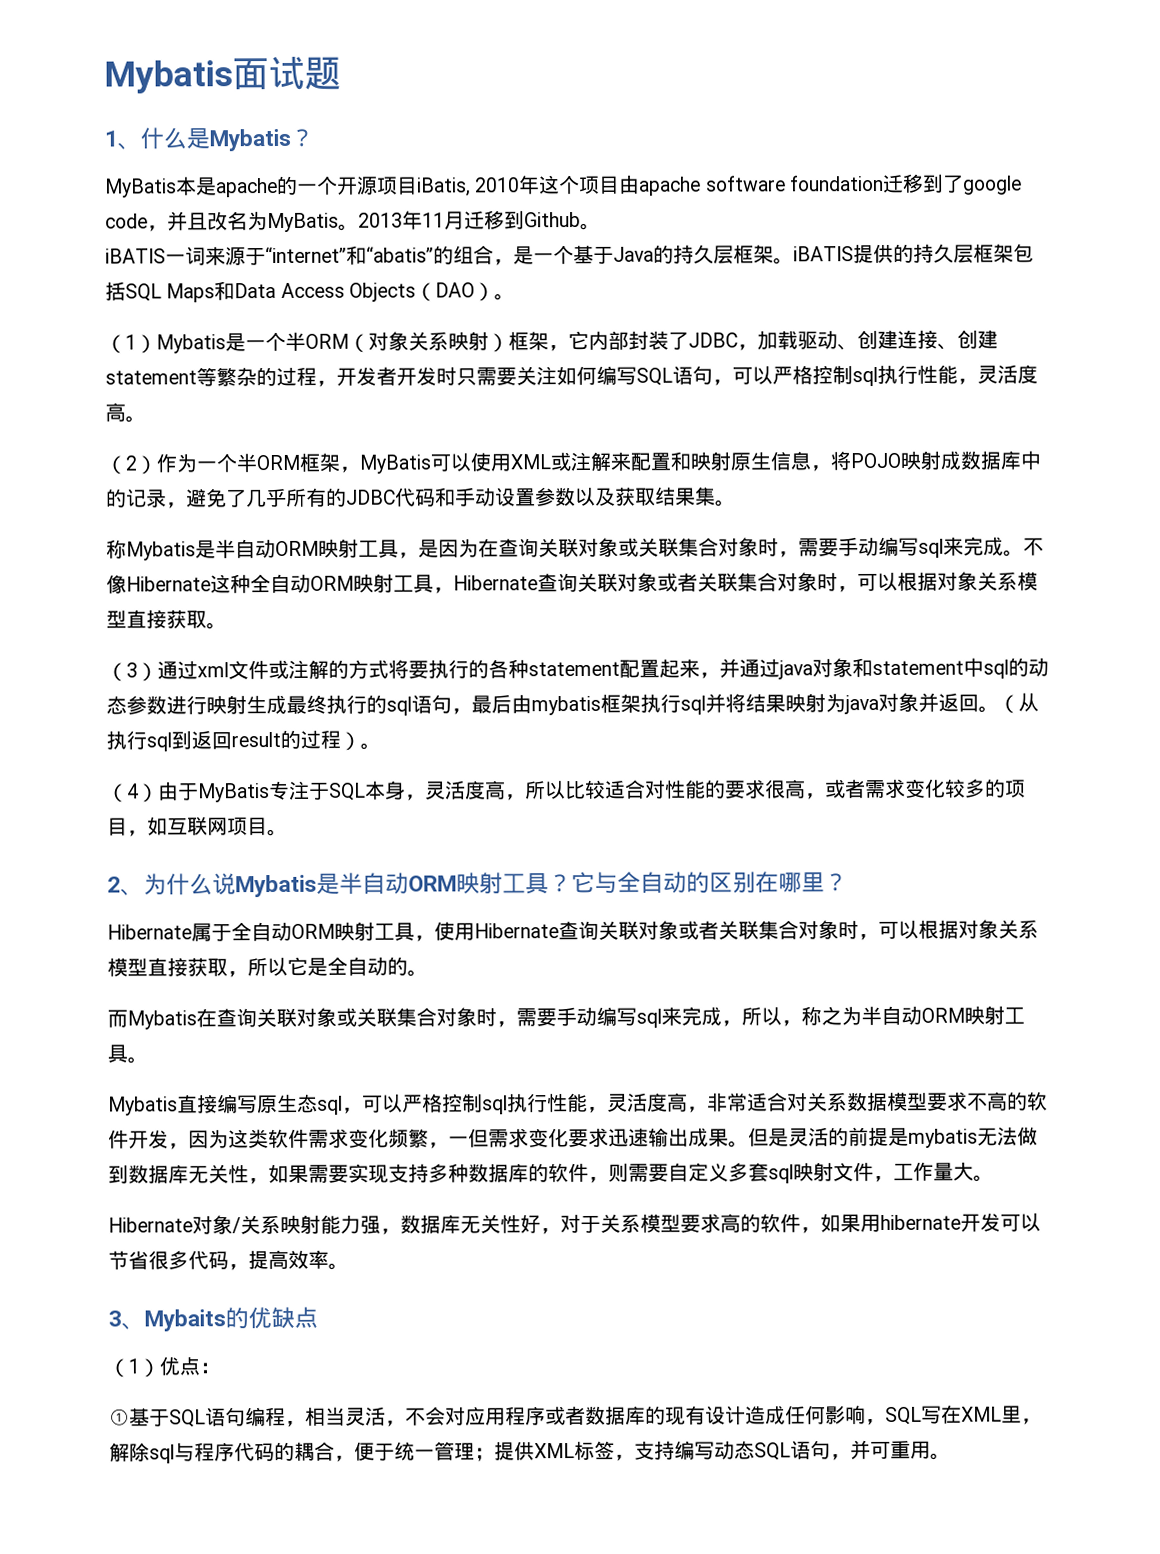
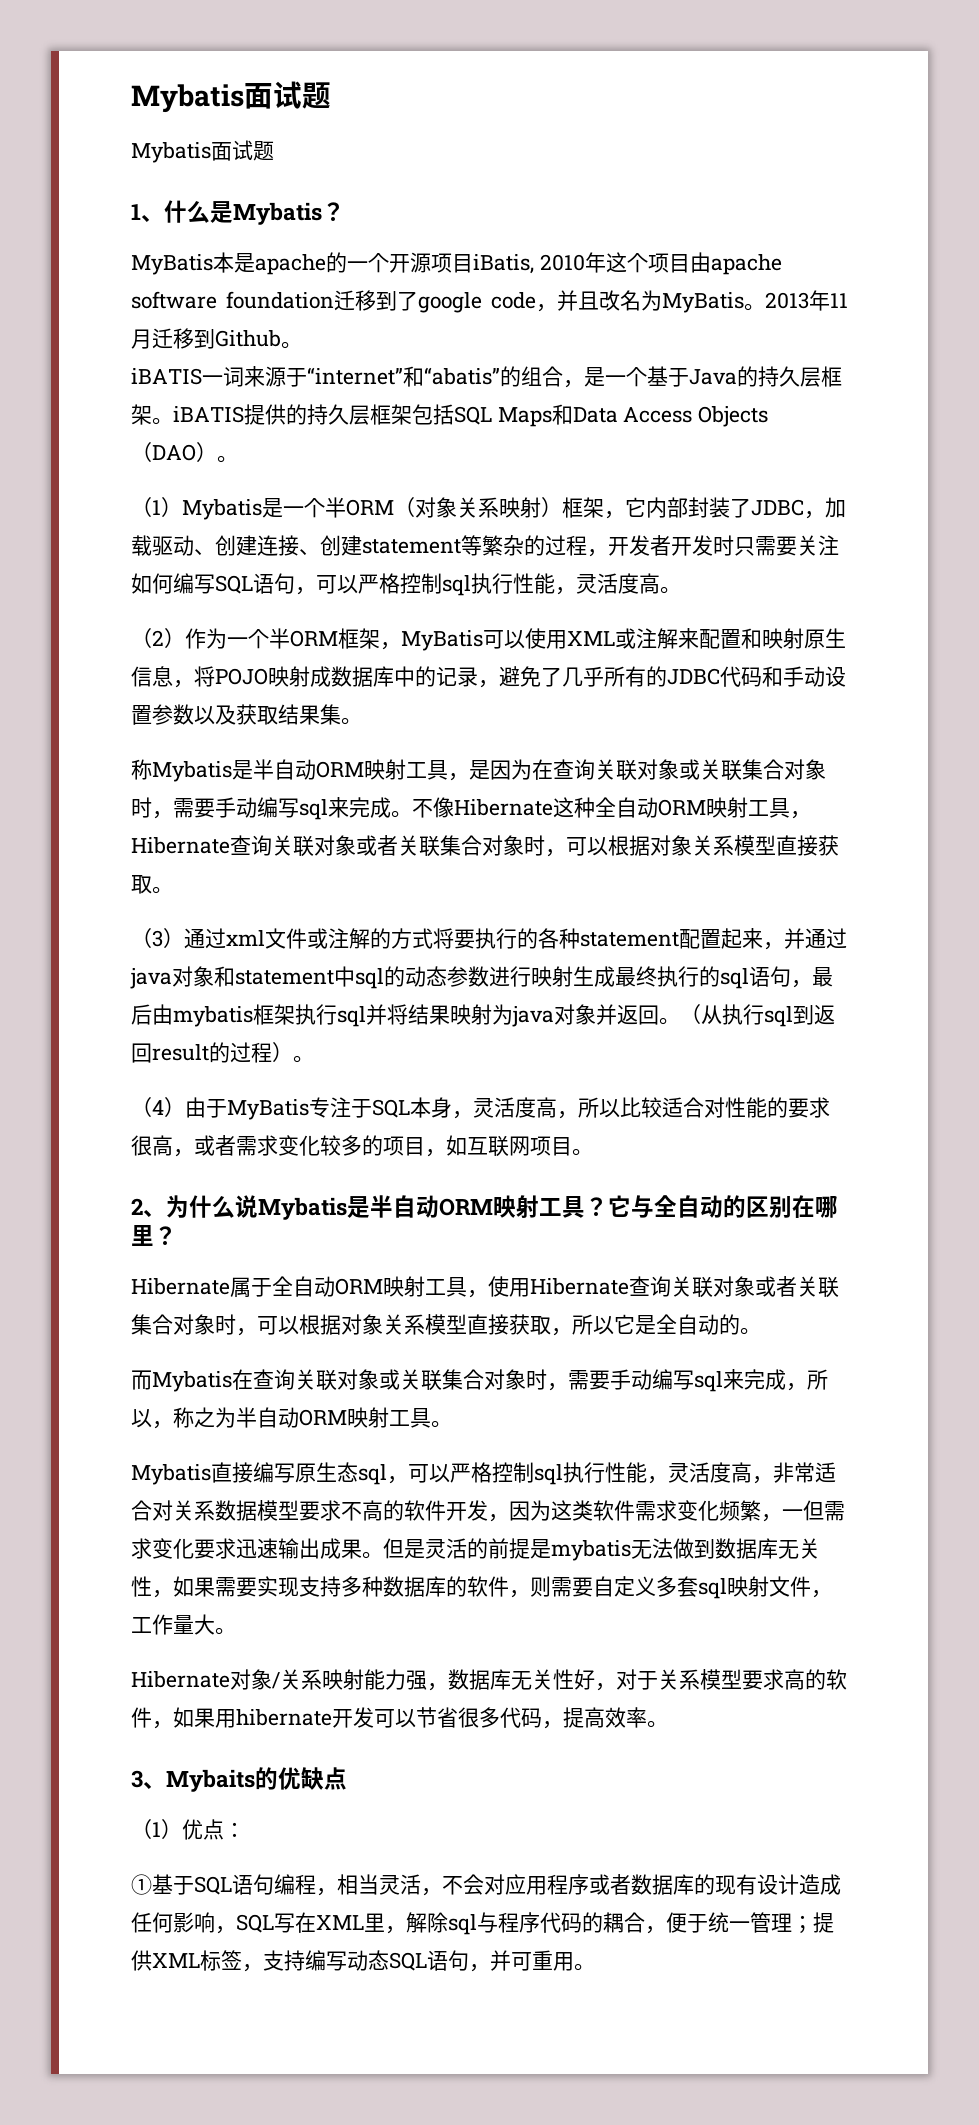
[104,55,341,94] Mybatis面试题 -> [131,81,331,113] [131,140,274,163] Mybatis面试题 // Mybatis面试题

